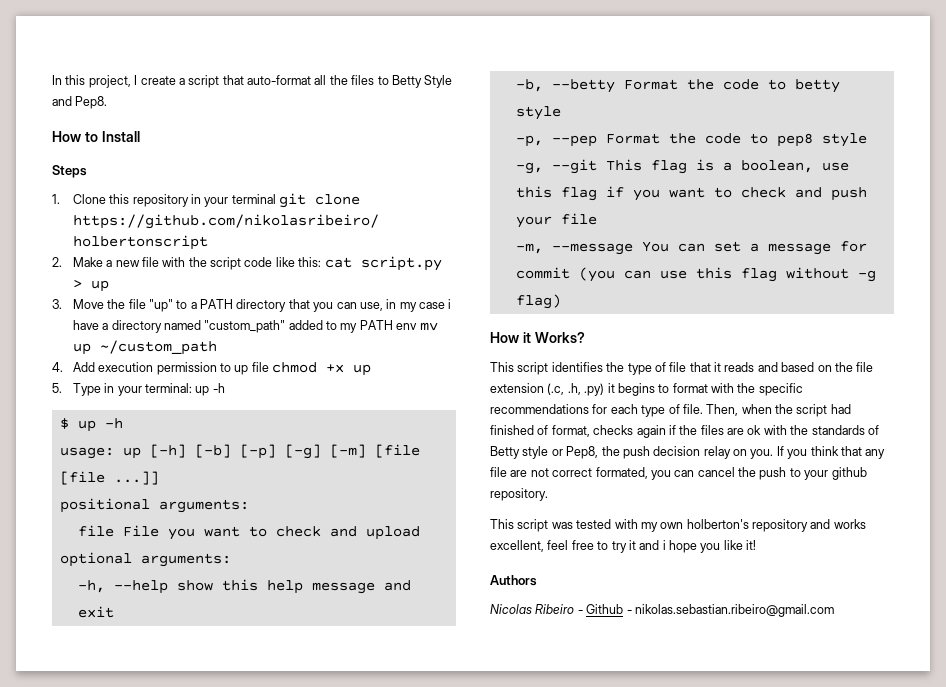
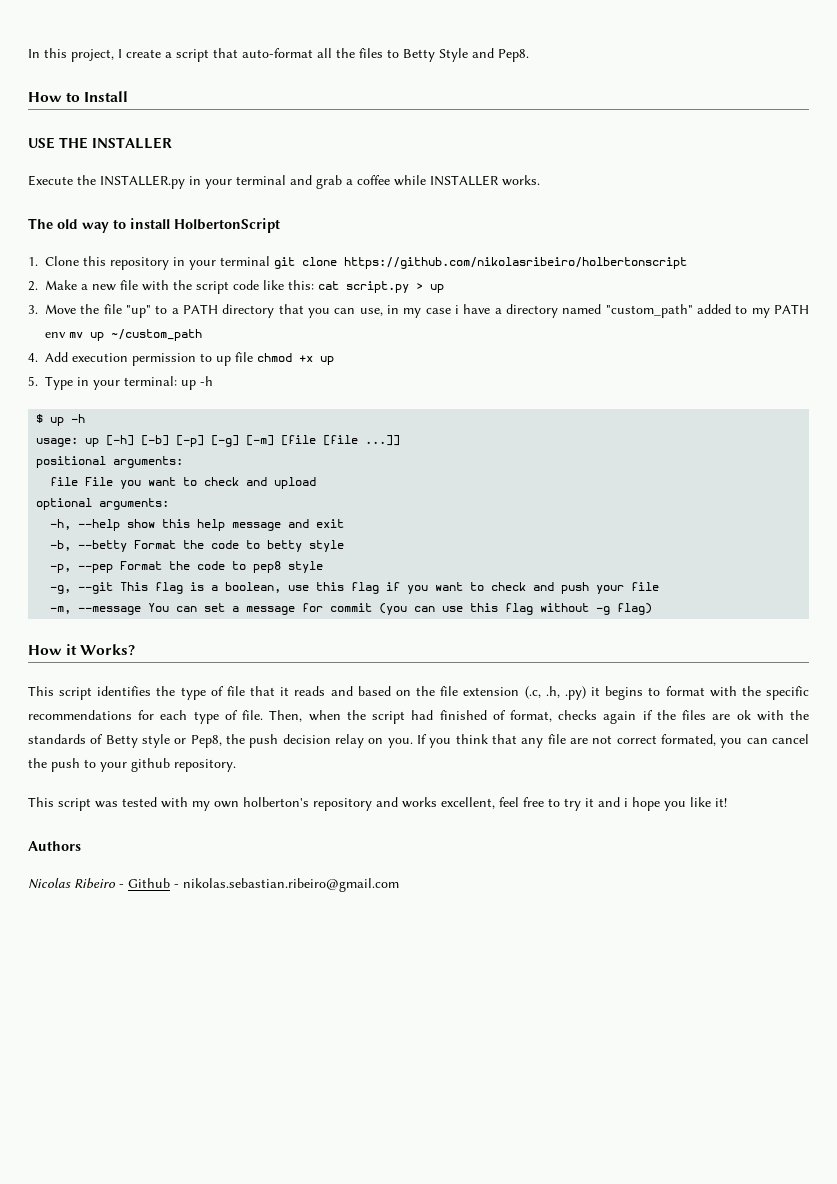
[52,165,87,178] Steps -> [28,137,172,149] [28,175,540,189] [28,218,280,233] USE THE INSTALLER // Execute the INSTALLER.py in your terminal and grab a coffee while INSTALLER works. // The old way to install HolbertonScript

